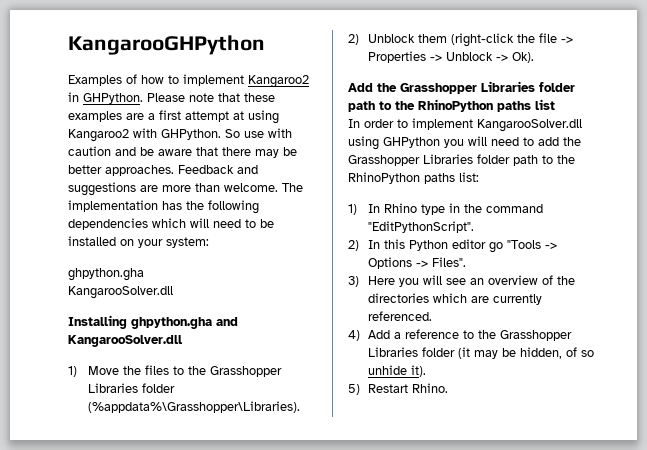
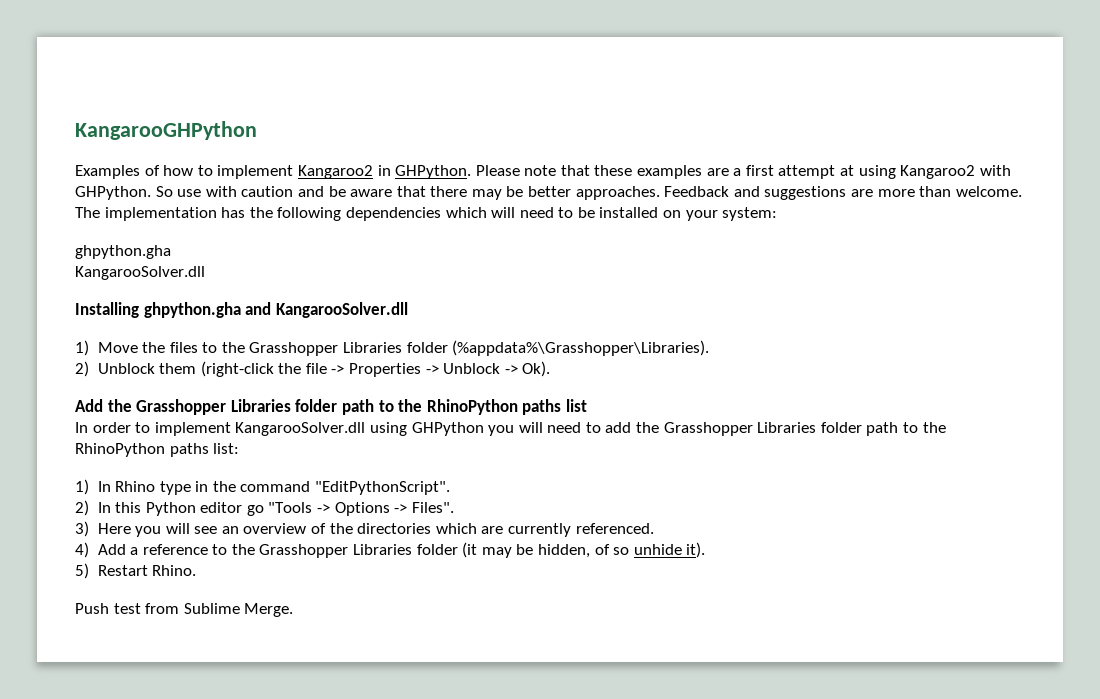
(449, 388) none -> [75,603,294,617] // Push test from Sublime Merge.

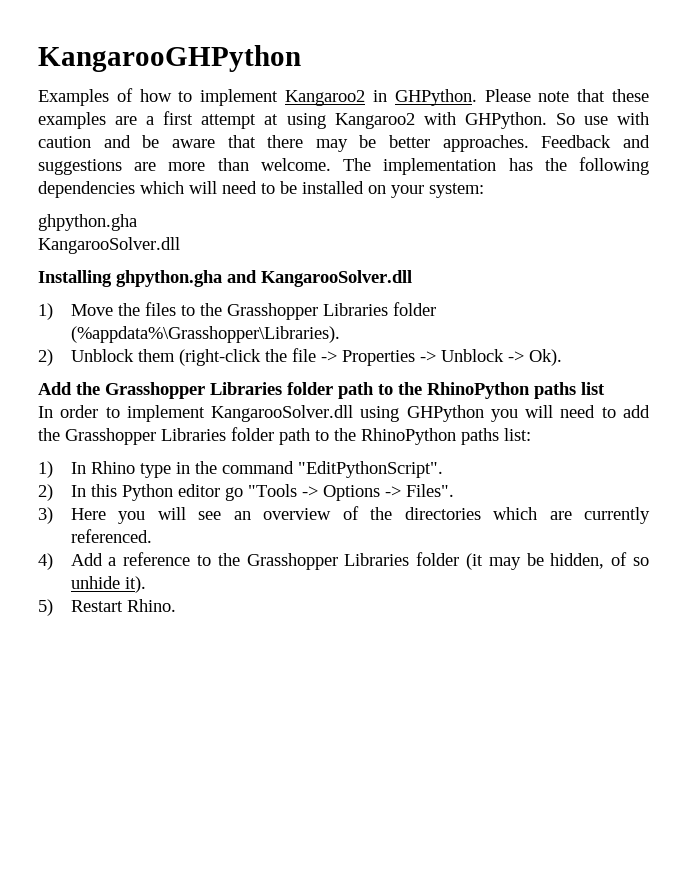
[75,603,294,617] // Push test from Sublime Merge. -> (176, 605) none

